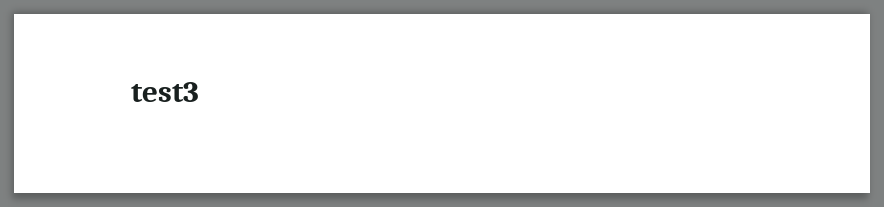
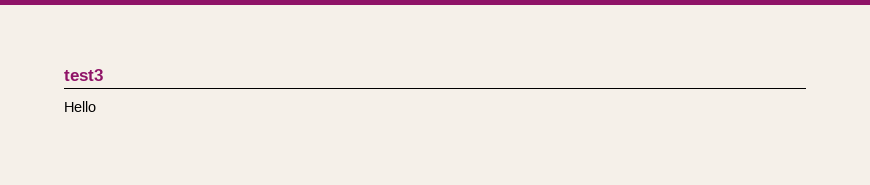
(199, 92) none -> [64,101,96,112] // Hello

